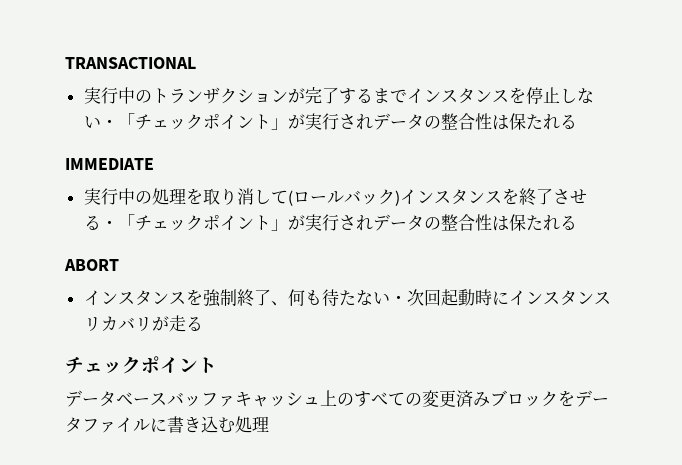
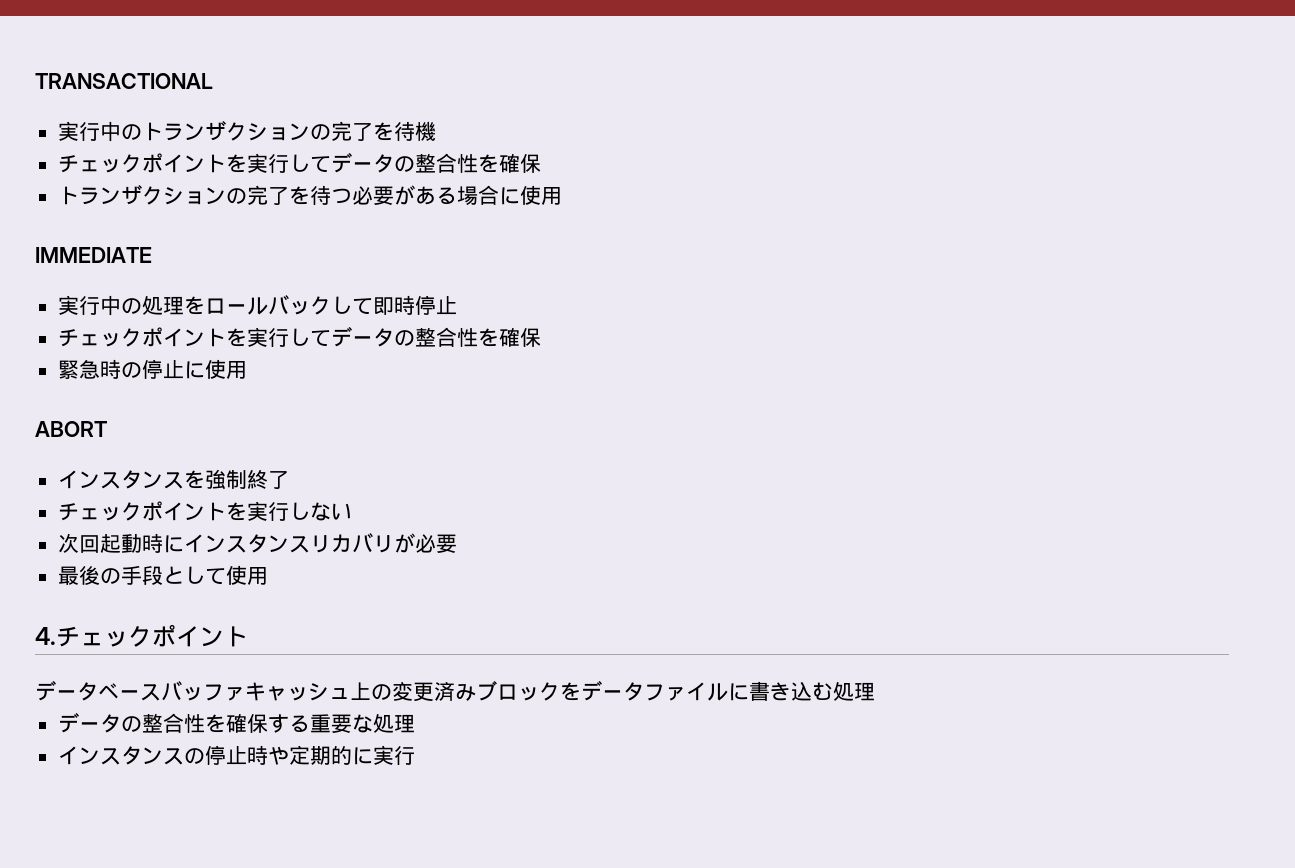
[287,87,594,104] [83,113,577,130] が完了するまでインスタンスを停止しない・「チェックポイント」が実行されデータの整合性は保たれる -> [309,121,436,141] [57,152,541,173] [57,185,562,206] の完了を待機 // チェックポイントを実行してデータの整合性を確保 // トランザクションの完了を待つ必要がある場合に使用
[202,188,587,206] [83,214,577,231] 取り消して(ロールバック)インスタンスを終了させる・「チェックポイント」が実行されデータの整合性は保たれる -> [204,295,457,315] [57,326,541,347] [57,359,247,379] ロールバックして即時停止 // チェックポイントを実行してデータの整合性を確保 // 緊急時の停止に使用
[270,289,407,306] 、何も待たない・ -> [57,501,352,521] // チェックポイントを実行しない //
[168,315,203,332] 走る // -> [414,534,457,553] [57,565,268,585] [35,627,56,645] 必要 // 最後の手段として使用 // 4.
[354,391,422,407] すべての -> (392, 692) none
(269, 424) none -> [57,712,415,733] [57,745,415,765] // データの整合性を確保する重要な処理 // インスタンスの停止時や定期的に実行

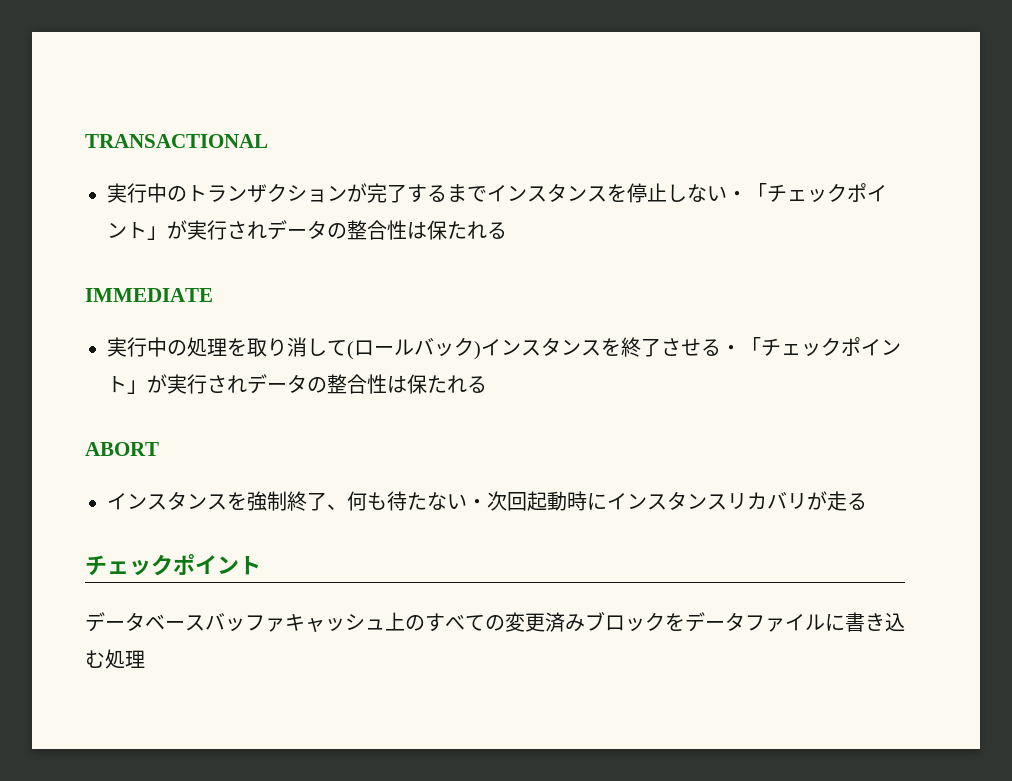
[309,121,436,141] [57,152,541,173] [57,185,562,206] の完了を待機 // チェックポイントを実行してデータの整合性を確保 // トランザクションの完了を待つ必要がある場合に使用 -> [347,183,887,203] [107,220,507,240] が完了するまでインスタンスを停止しない・「チェックポイント」が実行されデータの整合性は保たれる
[204,295,457,315] [57,326,541,347] [57,359,247,379] ロールバックして即時停止 // チェックポイントを実行してデータの整合性を確保 // 緊急時の停止に使用 -> [247,337,901,360] [107,374,487,394] 取り消して(ロールバック)インスタンスを終了させる・「チェックポイント」が実行されデータの整合性は保たれる
[57,501,352,521] // チェックポイントを実行しない // -> [327,491,487,511] 、何も待たない・
[414,534,457,553] [57,565,268,585] [35,627,56,645] 必要 // 最後の手段として使用 // 4. -> [827,491,867,511] 走る //
(392, 692) none -> [425,613,505,632] すべての
[57,712,415,733] [57,745,415,765] // データの整合性を確保する重要な処理 // インスタンスの停止時や定期的に実行 -> (145, 659) none

